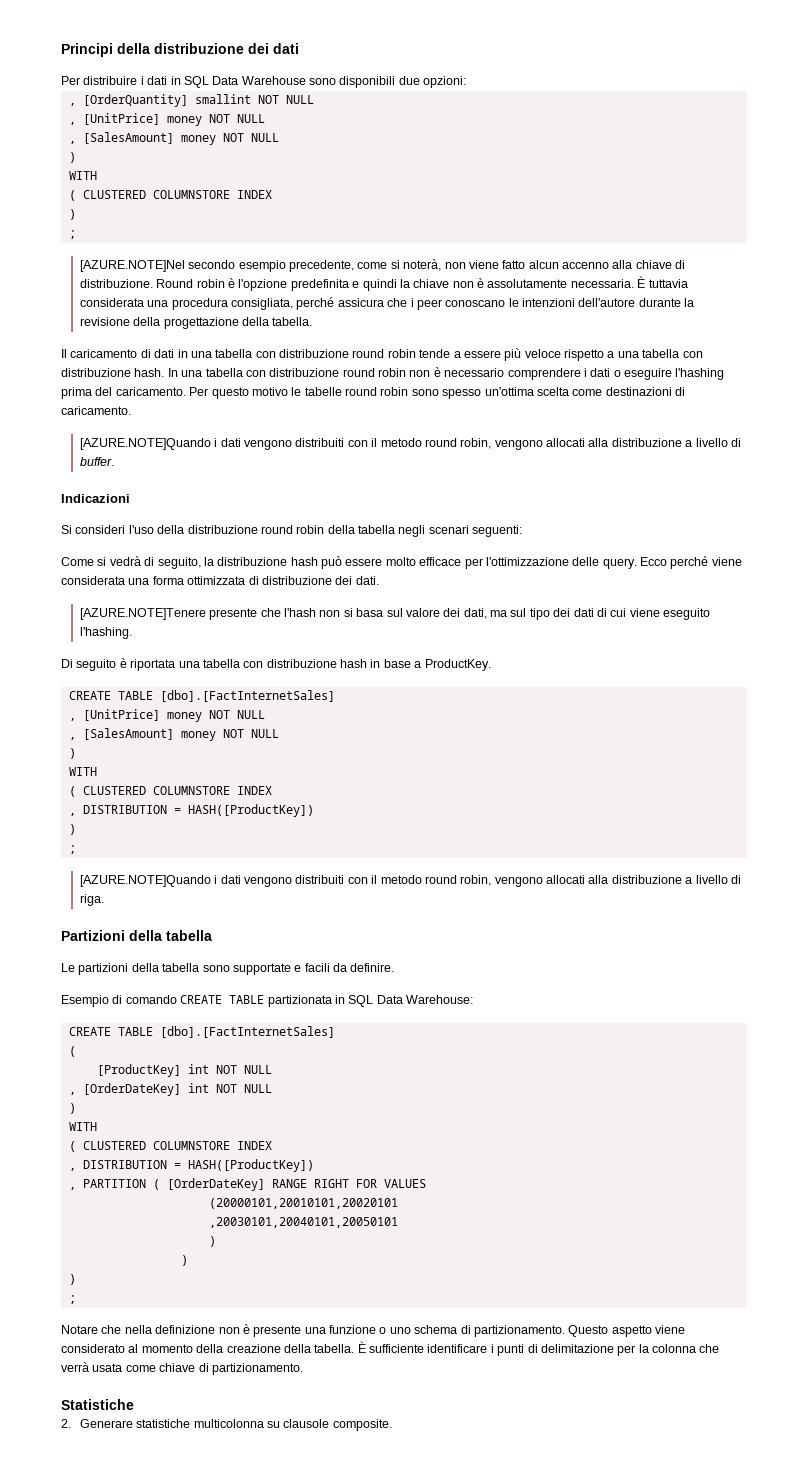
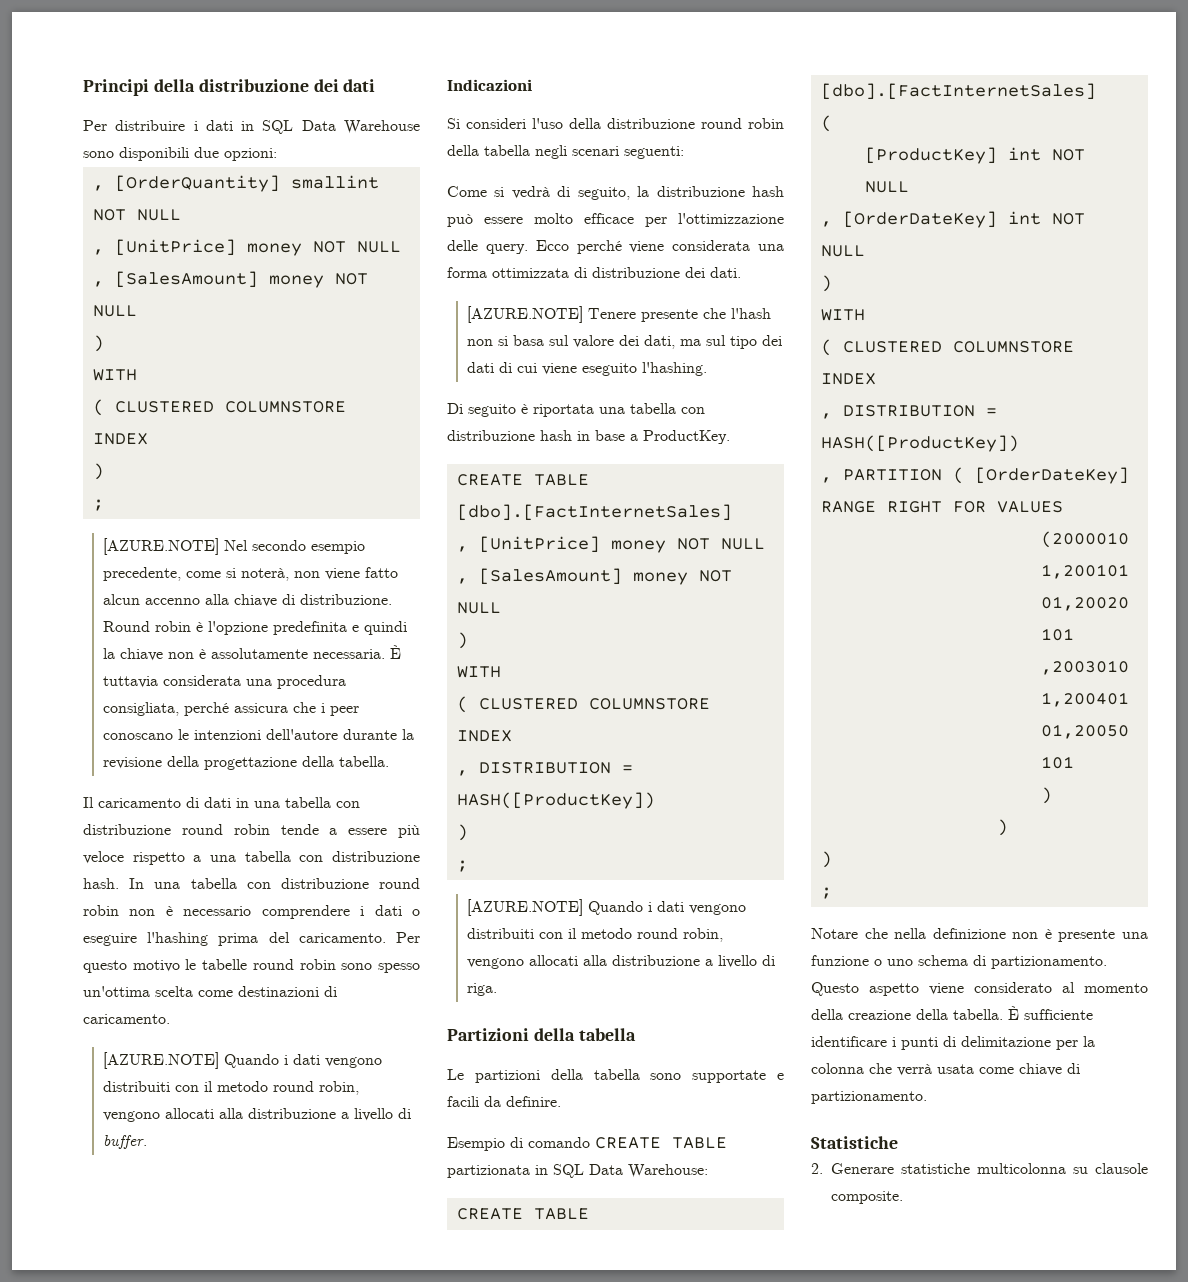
[79,260,185,272] [AZURE.NOTE]Nel -> [103,538,249,555] [AZURE.NOTE] Nel
[79,438,211,450] [AZURE.NOTE]Quando -> [103,1052,280,1069] [AZURE.NOTE] Quando
[79,608,206,620] [AZURE.NOTE]Tenere -> [467,306,637,323] [AZURE.NOTE] Tenere
[79,875,211,887] [AZURE.NOTE]Quando -> [467,899,644,916] [AZURE.NOTE] Quando

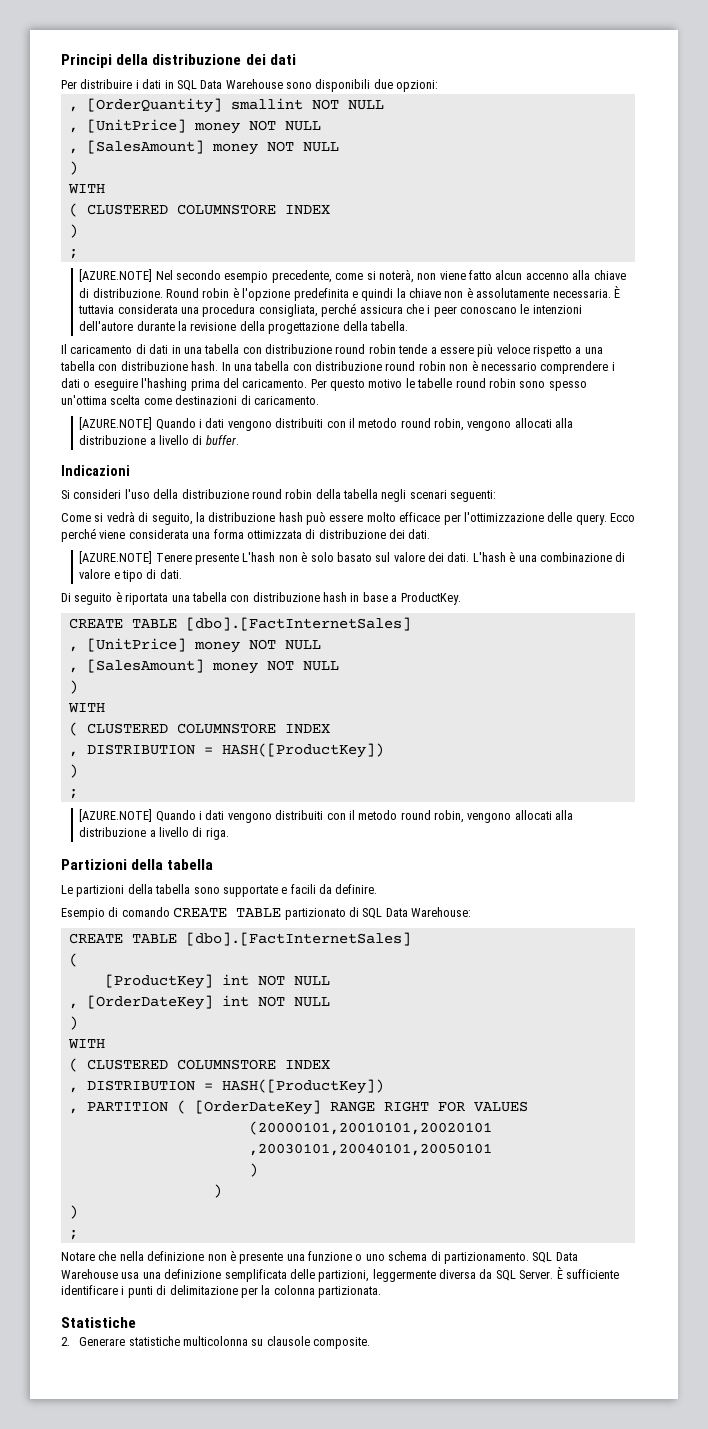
[703,308,772,319] [467,335,783,349] [467,362,708,376] che l'hash non si basa sul valore dei dati, ma sul tipo dei dati di cui viene eseguito l'hashing. -> [242,551,626,562] [79,569,182,582] L'hash non è solo basato sul valore dei dati. L'hash è una combinazione di valore e tipo di dati.
[447,1165,548,1178] partizionata in -> [284,907,359,920] partizionato di
[811,982,1148,996] [811,1009,1003,1020] Questo aspetto viene considerato al momento della creazione della tabella. -> [532,1252,578,1263] [61,1269,554,1282] SQL Data Warehouse usa una definizione semplificata delle partizioni, leggermente diversa da SQL Server.
[869,1063,1080,1076] [811,1091,927,1104] che verrà usata come chiave di partizionamento. -> [318,1286,381,1298] partizionata.

